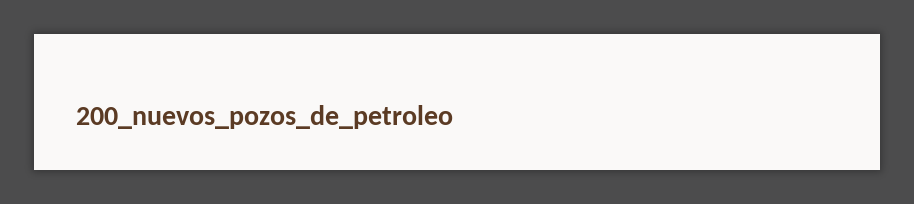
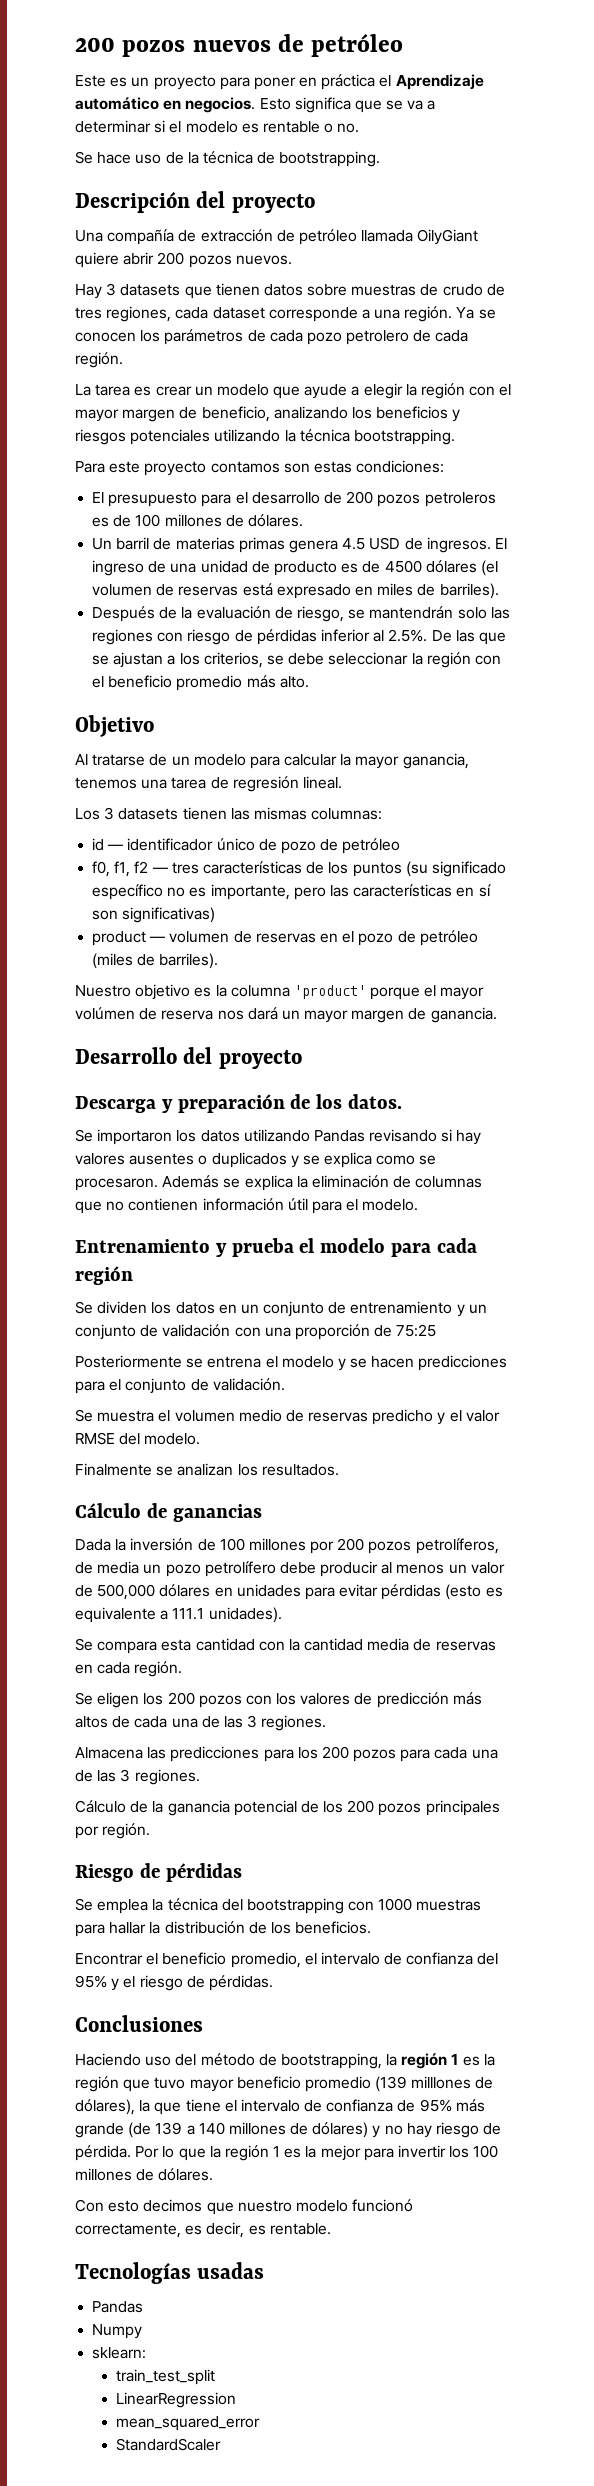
[76,105,453,129] 200_nuevos_pozos_de_petroleo -> [75,33,404,57] [75,74,484,90] [75,97,436,113] [75,120,360,133] [75,151,381,167] [75,191,315,213] [75,229,479,245] [75,252,292,268] [75,283,505,299] [75,306,496,322] [75,329,469,345] [75,352,123,368] [75,383,512,399] [75,406,461,422] [75,429,455,445] [75,460,445,476] [92,491,496,507] [92,514,303,527] [92,537,507,553] [92,560,498,576] [92,583,499,599] [92,606,510,622] [92,629,506,645] [92,652,501,668] [92,675,309,691] [75,715,154,737] [75,753,469,769] [75,776,342,792] [75,807,383,820] [92,838,401,854] [92,861,506,877] [92,884,491,900] [92,907,216,923] [92,930,478,946] [92,953,219,969] [75,984,485,1000] [75,1007,497,1023] [75,1047,302,1069] [75,1094,403,1113] [75,1129,482,1145] [75,1152,437,1168] [75,1175,483,1191] [75,1198,419,1214] [75,1238,477,1257] [75,1266,133,1285] [75,1301,487,1317] [75,1324,437,1340] [75,1355,508,1371] [75,1378,285,1394] [75,1409,500,1425] [75,1432,201,1445] [75,1463,339,1476] [75,1503,262,1522] [75,1538,499,1554] [75,1561,505,1577] [75,1584,503,1600] [75,1607,282,1623] [75,1638,496,1654] [75,1661,183,1677] [75,1692,482,1708] [75,1715,327,1731] [75,1746,498,1762] [75,1769,200,1785] [75,1800,500,1816] [75,1823,151,1839] [75,1863,242,1882] [75,1898,482,1914] [75,1921,372,1937] [75,1952,499,1968] [75,1975,273,1991] [75,2015,203,2032] [75,2053,495,2069] [75,2076,494,2092] [75,2099,485,2115] [75,2122,502,2138] [75,2145,499,2161] [75,2168,214,2181] [75,2199,414,2215] [75,2222,331,2238] [75,2262,265,2284] [92,2301,144,2313] [92,2324,143,2339] [92,2347,147,2359] [115,2369,215,2385] [115,2392,236,2408] [115,2416,260,2431] [115,2438,221,2451] 200 pozos nuevos de petróleo // Este es un proyecto para poner en práctica el Aprendizaje automático en negocios. Esto significa que se va a determinar si el modelo es rentable o no. // Se hace uso de la técnica de bootstrapping. // Descripción del proyecto // Una compañía de extracción de petróleo llamada OilyGiant quiere abrir 200 pozos nuevos. // Hay 3 datasets que tienen datos sobre muestras de crudo de tres regiones, cada dataset corresponde a una región. Ya se conocen los parámetros de cada pozo petrolero de cada región. // La tarea es crear un modelo que ayude a elegir la región con el mayor margen de beneficio, analizando los beneficios y riesgos potenciales utilizando la técnica bootstrapping. // Para este proyecto contamos son estas condiciones: // El presupuesto para el desarrollo de 200 pozos petroleros es de 100 millones de dólares. // Un barril de materias primas genera 4.5 USD de ingresos. El ingreso de una unidad de producto es de 4500 dólares (el volumen de reservas está expresado en miles de barriles). // Después de la evaluación de riesgo, se mantendrán solo las regiones con riesgo de pérdidas inferior al 2.5%. De las que se ajustan a los criterios, se debe seleccionar la región con el beneficio promedio más alto. // Objetivo // Al tratarse de un modelo para calcular la mayor ganancia, tenemos una tarea de regresión lineal. // Los 3 datasets tienen las mismas columnas: // id — identificador único de pozo de petróleo // f0, f1, f2 — tres características de los puntos (su significado específico no es importante, pero las características en sí son significativas) // product — volumen de reservas en el pozo de petróleo (miles de barriles). // Nuestro objetivo es la columna 'product' porque el mayor volúmen de reserva nos dará un mayor margen de ganancia. // Desarrollo del proyecto // Descarga y preparación de los datos. // Se importaron los datos utilizando Pandas revisando si hay valores ausentes o duplicados y se explica como se procesaron. Además se explica la eliminación de columnas que no contienen información útil para el modelo. // Entrenamiento y prueba el modelo para cada región // Se dividen los datos en un conjunto de entrenamiento y un conjunto de validación con una proporción de 75:25 // Posteriormente se entrena el modelo y se hacen predicciones para el conjunto de validación. // Se muestra el volumen medio de reservas predicho y el valor RMSE del modelo. // Finalmente se analizan los resultados. // Cálculo de ganancias // Dada la inversión de 100 millones por 200 pozos petrolíferos, de media un pozo petrolífero debe producir al menos un valor de 500,000 dólares en unidades para evitar pérdidas (esto es equivalente a 111.1 unidades). // Se compara esta cantidad con la cantidad media de reservas en cada región. // Se eligen los 200 pozos con los valores de predicción más altos de cada una de las 3 regiones. // Almacena las predicciones para los 200 pozos para cada una de las 3 regiones. // Cálculo de la ganancia potencial de los 200 pozos principales por región. // Riesgo de pérdidas // Se emplea la técnica del bootstrapping con 1000 muestras para hallar la distribución de los beneficios. // Encontrar el beneficio promedio, el intervalo de confianza del 95% y el riesgo de pérdidas. // Conclusiones // Haciendo uso del método de bootstrapping, la región 1 es la región que tuvo mayor beneficio promedio (139 milllones de dólares), la que tiene el intervalo de confianza de 95% más grande (de 139 a 140 millones de dólares) y no hay riesgo de pérdida. Por lo que la región 1 es la mejor para invertir los 100 millones de dólares. // Con esto decimos que nuestro modelo funcionó correctamente, es decir, es rentable. // Tecnologías usadas // Pandas // Numpy // sklearn: // train_test_split // LinearRegression // mean_squared_error // StandardScaler

